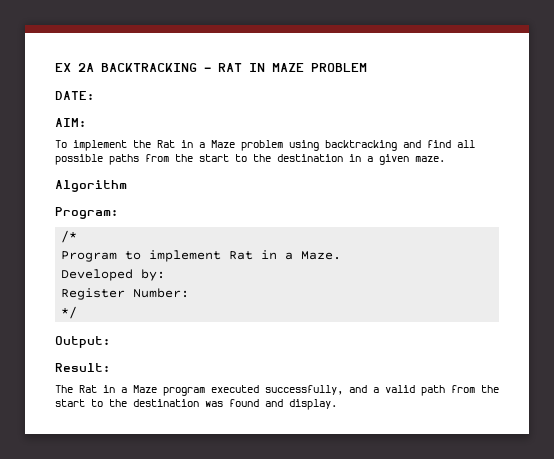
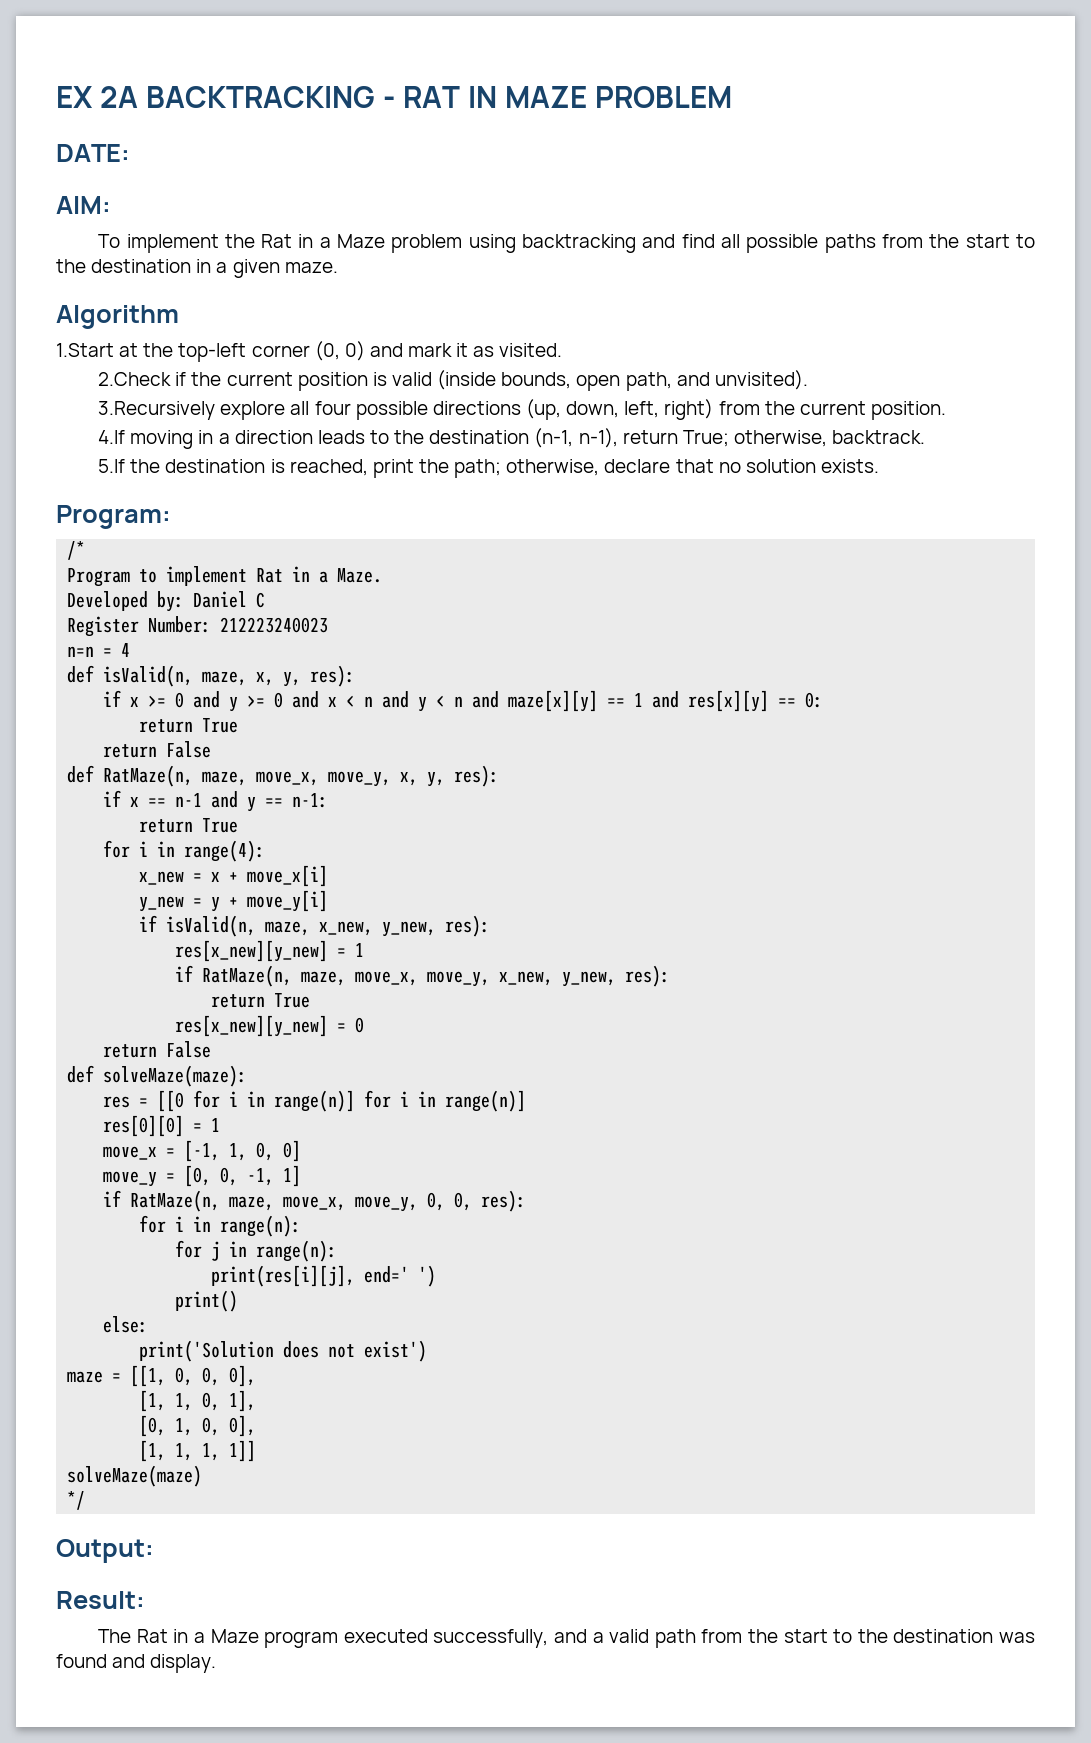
(127, 186) none -> [56,341,563,362] [98,370,808,391] [98,399,946,420] [98,428,926,449] [98,459,879,478] // 1.Start at the top-left corner (0, 0) and mark it as visited. // 2.Check if the current position is valid (inside bounds, open path, and unvisited). // 3.Recursively explore all four possible directions (up, down, left, right) from the current position. // 4.If moving in a direction leads to the destination (n-1, n-1), return True; otherwise, backtrack. // 5.If the destination is reached, print the path; otherwise, declare that no solution exists.
(166, 275) none -> [193,591,266,608] Daniel C
(190, 293) none -> [220,617,329,633] [67,643,131,657] [67,665,356,687] [103,690,824,712] [139,718,239,733] [103,741,212,758] [67,765,500,787] [103,790,329,812] [139,818,239,833] [103,840,266,862] [139,865,329,887] [139,890,329,912] [139,915,491,937] [175,940,365,962] [175,965,671,987] [211,993,311,1008] [175,1015,365,1037] [103,1041,212,1058] [67,1065,248,1087] [103,1090,527,1112] [103,1115,221,1137] [103,1140,302,1162] [103,1165,302,1187] [103,1190,527,1212] [139,1215,302,1237] [175,1240,338,1262] [211,1265,437,1287] [175,1290,239,1312] [103,1316,149,1333] [139,1340,428,1362] [67,1365,257,1387] [139,1390,257,1412] [139,1415,257,1437] [139,1440,257,1462] [67,1465,203,1487] 212223240023 // n=n = 4 // def isValid(n, maze, x, y, res): // if x >= 0 and y >= 0 and x < n and y < n and maze[x][y] == 1 and res[x][y] == 0: // return True // return False // def RatMaze(n, maze, move_x, move_y, x, y, res): // if x == n-1 and y == n-1: // return True // for i in range(4): // x_new = x + move_x[i] // y_new = y + move_y[i] // if isValid(n, maze, x_new, y_new, res): // res[x_new][y_new] = 1 // if RatMaze(n, maze, move_x, move_y, x_new, y_new, res): // return True // res[x_new][y_new] = 0 // return False // def solveMaze(maze): // res = [[0 for i in range(n)] for i in range(n)] // res[0][0] = 1 // move_x = [-1, 1, 0, 0] // move_y = [0, 0, -1, 1] // if RatMaze(n, maze, move_x, move_y, 0, 0, res): // for i in range(n): // for j in range(n): // print(res[i][j], end=' ') // print() // else: // print('Solution does not exist') // maze = [[1, 0, 0, 0], // [1, 1, 0, 1], // [0, 1, 0, 0], // [1, 1, 1, 1]] // solveMaze(maze)

